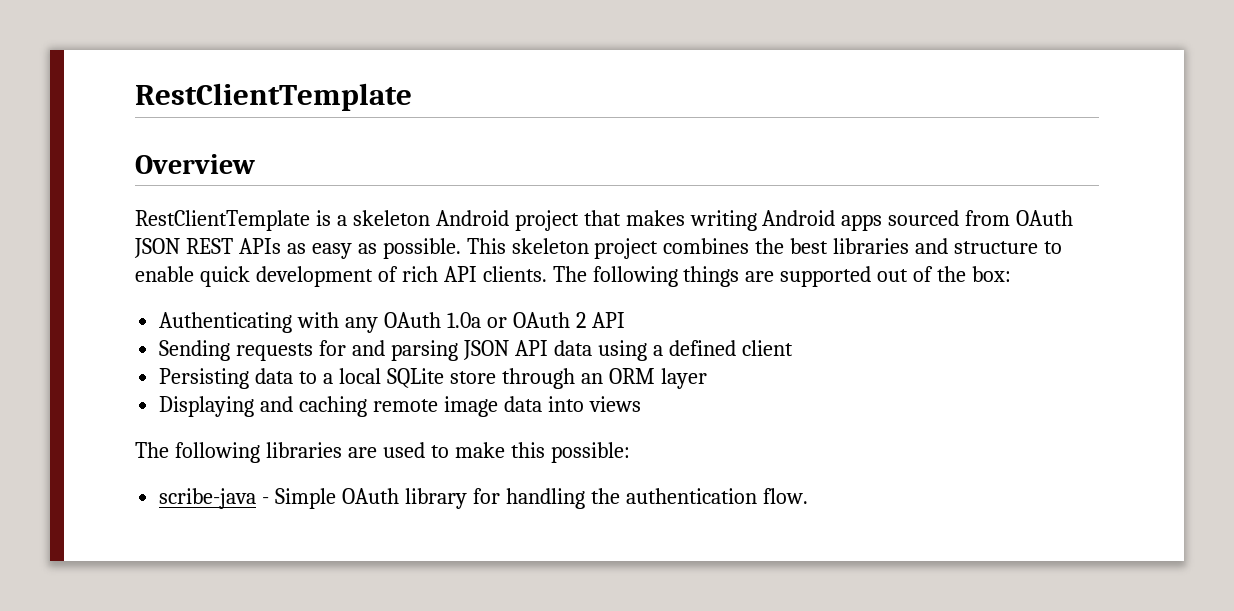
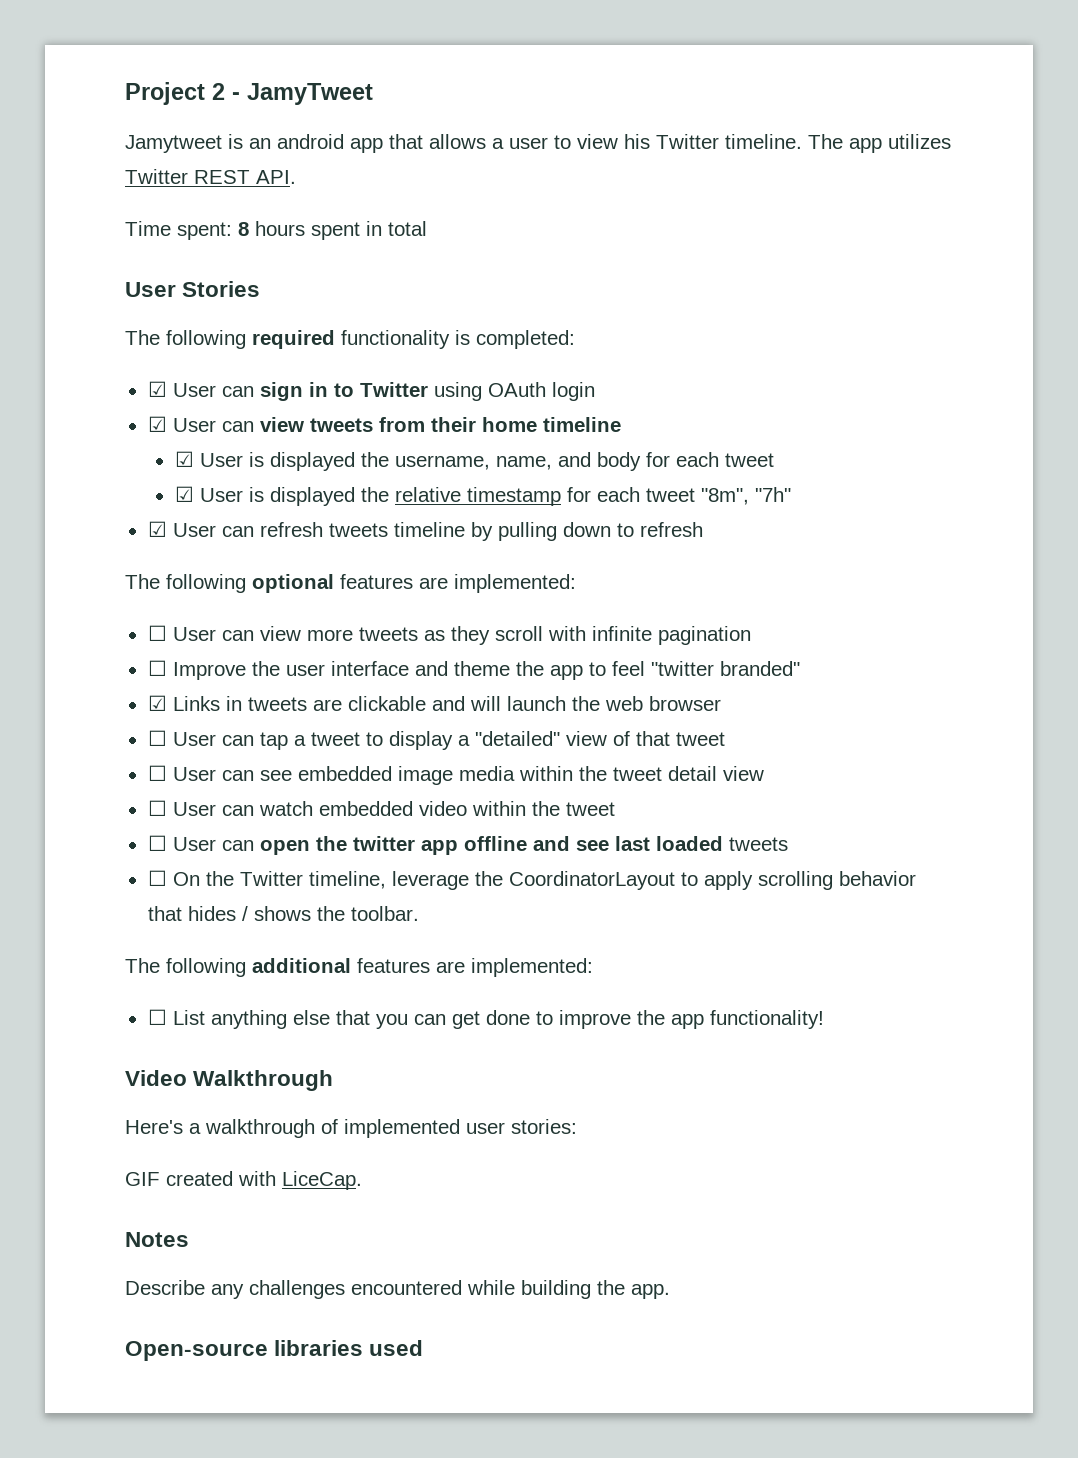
[135,83,412,111] [135,154,255,174] [135,210,1074,231] [134,238,1063,259] [135,266,1012,287] [159,312,625,333] [159,340,793,361] [159,368,707,389] [159,396,641,417] [135,442,630,463] [159,488,808,509] RestClientTemplate // Overview // RestClientTemplate is a skeleton Android project that makes writing Android apps sourced from OAuth JSON REST APIs as easy as possible. This skeleton project combines the best libraries and structure to enable quick development of rich API clients. The following things are supported out of the box: // Authenticating with any OAuth 1.0a or OAuth 2 API // Sending requests for and parsing JSON API data using a defined client // Persisting data to a local SQLite store through an ORM layer // Displaying and caching remote image data into views // The following libraries are used to make this possible: // scribe-java - Simple OAuth library for handling the authentication flow. -> [125,82,373,105] [125,134,951,153] [125,169,296,184] [125,221,427,240] [125,281,261,297] [125,330,575,349] [147,381,595,401] [147,416,621,432] [174,451,774,471] [174,486,791,506] [147,521,703,541] [125,574,576,593] [147,625,751,645] [147,660,800,680] [147,695,721,711] [147,730,725,750] [147,765,764,785] [147,800,615,816] [147,835,788,855] [147,870,916,890] [147,906,419,921] [125,958,593,977] [147,1009,824,1029] [125,1070,334,1091] [125,1119,577,1138] [125,1171,362,1190] [125,1232,189,1247] [125,1280,670,1299] [125,1340,424,1361] Project 2 - JamyTweet // Jamytweet is an android app that allows a user to view his Twitter timeline. The app utilizes Twitter REST API. // Time spent: 8 hours spent in total // User Stories // The following required functionality is completed: // ☑ User can sign in to Twitter using OAuth login // ☑ User can view tweets from their home timeline // ☑ User is displayed the username, name, and body for each tweet // ☑ User is displayed the relative timestamp for each tweet "8m", "7h" // ☑ User can refresh tweets timeline by pulling down to refresh // The following optional features are implemented: // ☐ User can view more tweets as they scroll with infinite pagination // ☐ Improve the user interface and theme the app to feel "twitter branded" // ☑ Links in tweets are clickable and will launch the web browser // ☐ User can tap a tweet to display a "detailed" view of that tweet // ☐ User can see embedded image media within the tweet detail view // ☐ User can watch embedded video within the tweet // ☐ User can open the twitter app offline and see last loaded tweets // ☐ On the Twitter timeline, leverage the CoordinatorLayout to apply scrolling behavior that hides / shows the toolbar. // The following additional features are implemented: // ☐ List anything else that you can get done to improve the app functionality! // Video Walkthrough // Here's a walkthrough of implemented user stories: // GIF created with LiceCap. // Notes // Describe any challenges encountered while building the app. // Open-source libraries used

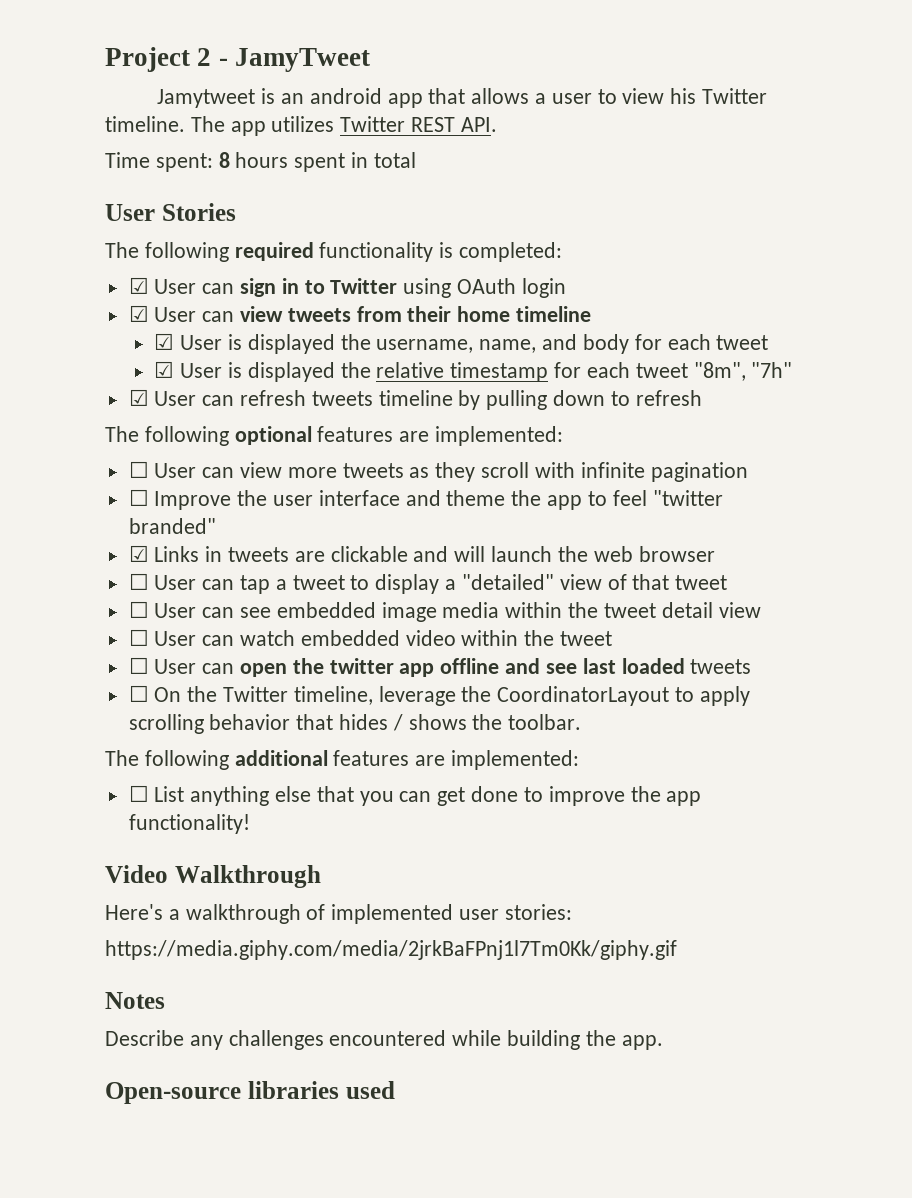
[125,1171,362,1190] GIF created with LiceCap. -> [105,940,677,960] https://media.giphy.com/media/2jrkBaFPnj1l7Tm0Kk/giphy.gif

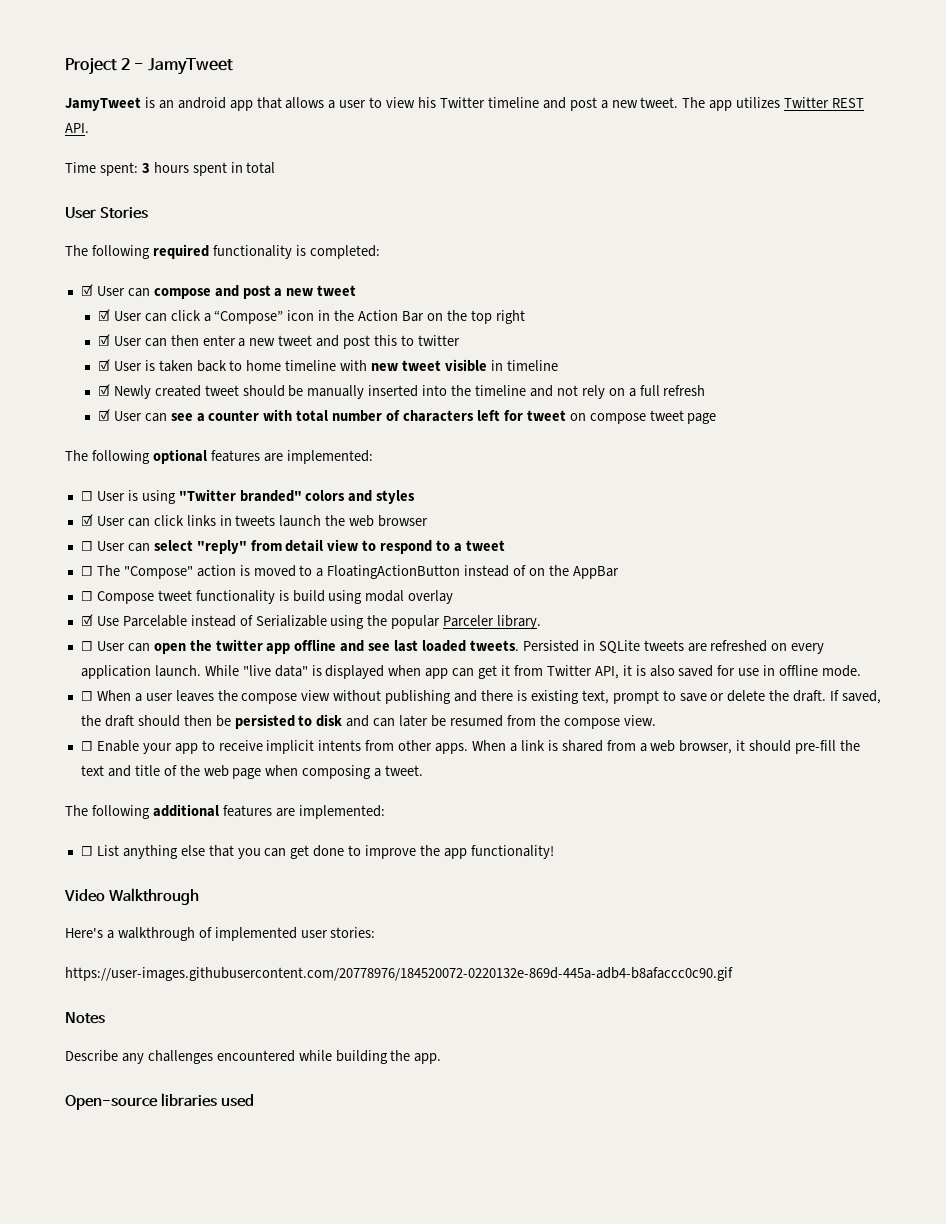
[157,89,256,108] Jamytweet -> [65,97,141,111] JamyTweet
[105,116,185,132] timeline. -> [487,97,679,111] timeline and post a new tweet.
[218,152,230,168] 8 -> [141,163,150,173] 3
[240,278,566,298] [128,305,592,322] [154,333,769,354] [154,361,793,382] [128,389,702,410] sign in to Twitter using OAuth login // ☑ User can view tweets from their home timeline // ☑ User is displayed the username, name, and body for each tweet // ☑ User is displayed the relative timestamp for each tweet "8m", "7h" // ☑ User can refresh tweets timeline by pulling down to refresh -> [153,285,357,299] [97,309,525,324] [97,334,460,349] [97,359,558,372] [97,384,706,399] [97,409,717,424] compose and post a new tweet // ☑ User can click a “Compose” icon in the Action Bar on the top right // ☑ User can then enter a new tweet and post this to twitter // ☑ User is taken back to home timeline with new tweet visible in timeline // ☑ Newly created tweet should be manually inserted into the timeline and not rely on a full refresh // ☑ User can see a counter with total number of characters left for tweet on compose tweet page
[202,462,748,482] [128,489,723,510] [128,518,216,534] [128,545,486,562] can view more tweets as they scroll with infinite pagination // ☐ Improve the user interface and theme the app to feel "twitter branded" // ☑ Links in tweets are clickable and will -> [127,489,416,504] [80,514,276,527] is using "Twitter branded" colors and styles // ☑ User can click links in tweets
[240,574,728,594] [128,601,761,622] [128,629,613,646] tap a tweet to display a "detailed" view of that tweet // ☐ User can see embedded image media within the tweet detail view // ☐ User can watch embedded video within the tweet -> [153,539,505,554] [80,565,619,579] [80,590,454,604] [80,614,542,629] select "reply" from detail view to respond to a tweet // ☐ The "Compose" action is moved to a FloatingActionButton instead of on the AppBar // ☐ Compose tweet functionality is build using modal overlay // ☑ Use Parcelable instead of Serializable using the popular Parceler library.
[690,659,752,674] [128,685,750,706] [128,714,582,734] tweets // ☐ On the Twitter timeline, leverage the CoordinatorLayout to apply scrolling behavior that hides / shows the toolbar. -> [469,640,825,654] [80,665,861,679] [80,690,881,704] [80,714,656,729] [80,740,860,754] [80,765,424,779] tweets. Persisted in SQLite tweets are refreshed on every application launch. While "live data" is displayed when app can get it from Twitter API, it is also saved for use in offline mode. // ☐ When a user leaves the compose view without publishing and there is existing text, prompt to save or delete the draft. If saved, the draft should then be persisted to disk and can later be resumed from the compose view. // ☐ Enable your app to receive implicit intents from other apps. When a link is shared from a web browser, it should pre-fill the text and title of the web page when composing a tweet.
[105,940,677,960] https://media.giphy.com/media/2jrkBaFPnj1l7Tm0Kk/giphy.gif -> [65,967,733,981] https://user-images.githubusercontent.com/20778976/184520072-0220132e-869d-445a-adb4-b8afaccc0c90.gif

